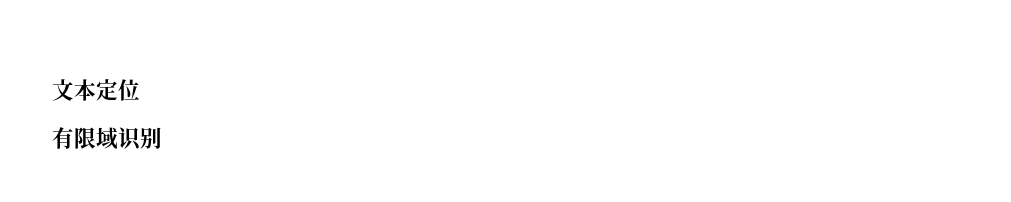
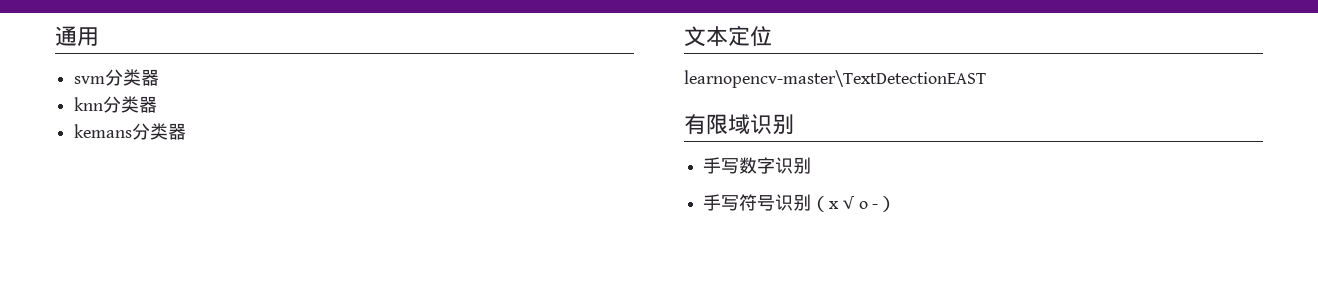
(52, 90) none -> [55,26,99,46] [74,69,160,86] [74,96,158,113] [74,123,187,140] 通用 // svm分类器 // knn分类器 // kemans分类器 //
(140, 90) none -> [684,70,986,88] // learnopencv-master\TextDetectionEAST
(162, 138) none -> [703,157,812,174] [703,194,897,212] // 手写数字识别 // 手写符号识别（x √ o -）

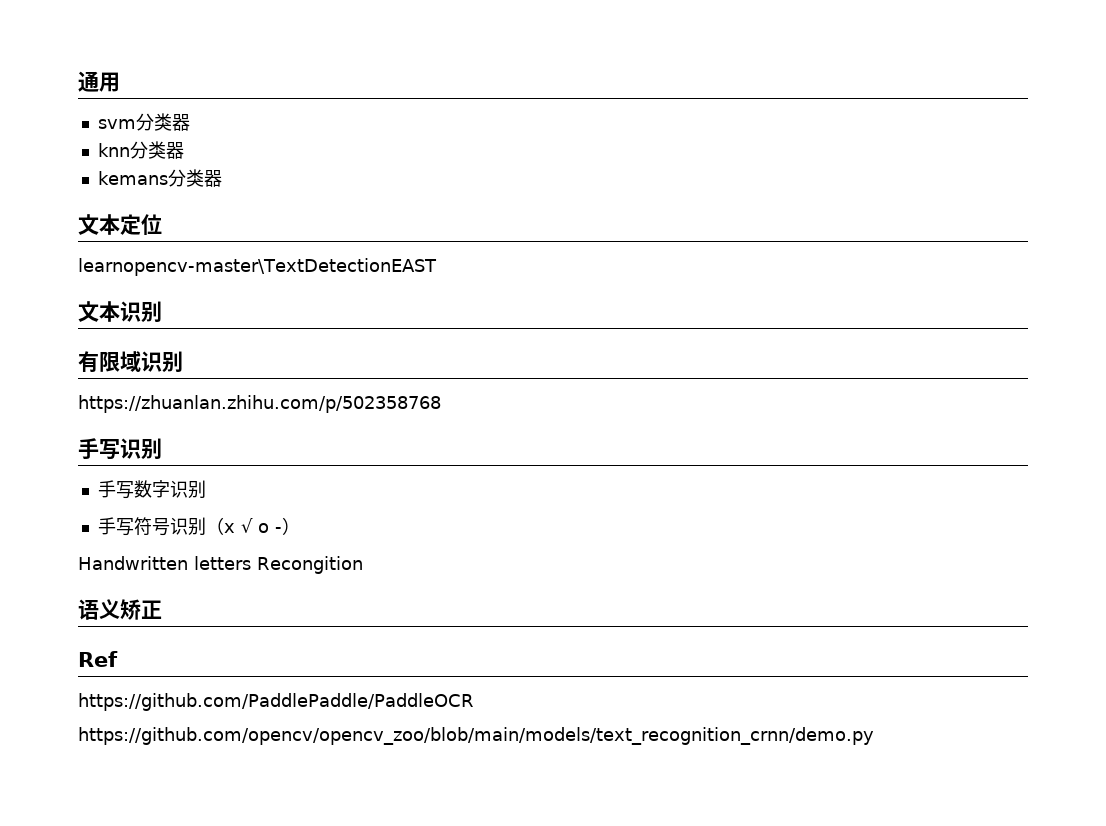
(986, 79) none -> [78,301,162,323] // 文本识别
(794, 124) none -> [78,395,441,413] [78,438,162,460] // https://zhuanlan.zhihu.com/p/502358768 // 手写识别
(897, 204) none -> [78,556,363,574] [78,599,162,620] [78,651,118,667] [78,693,474,711] [78,727,874,745] // Handwritten letters Recongition // 语义矫正 // Ref // https://github.com/PaddlePaddle/PaddleOCR // https://github.com/opencv/opencv_zoo/blob/main/models/text_recognition_crnn/demo.py

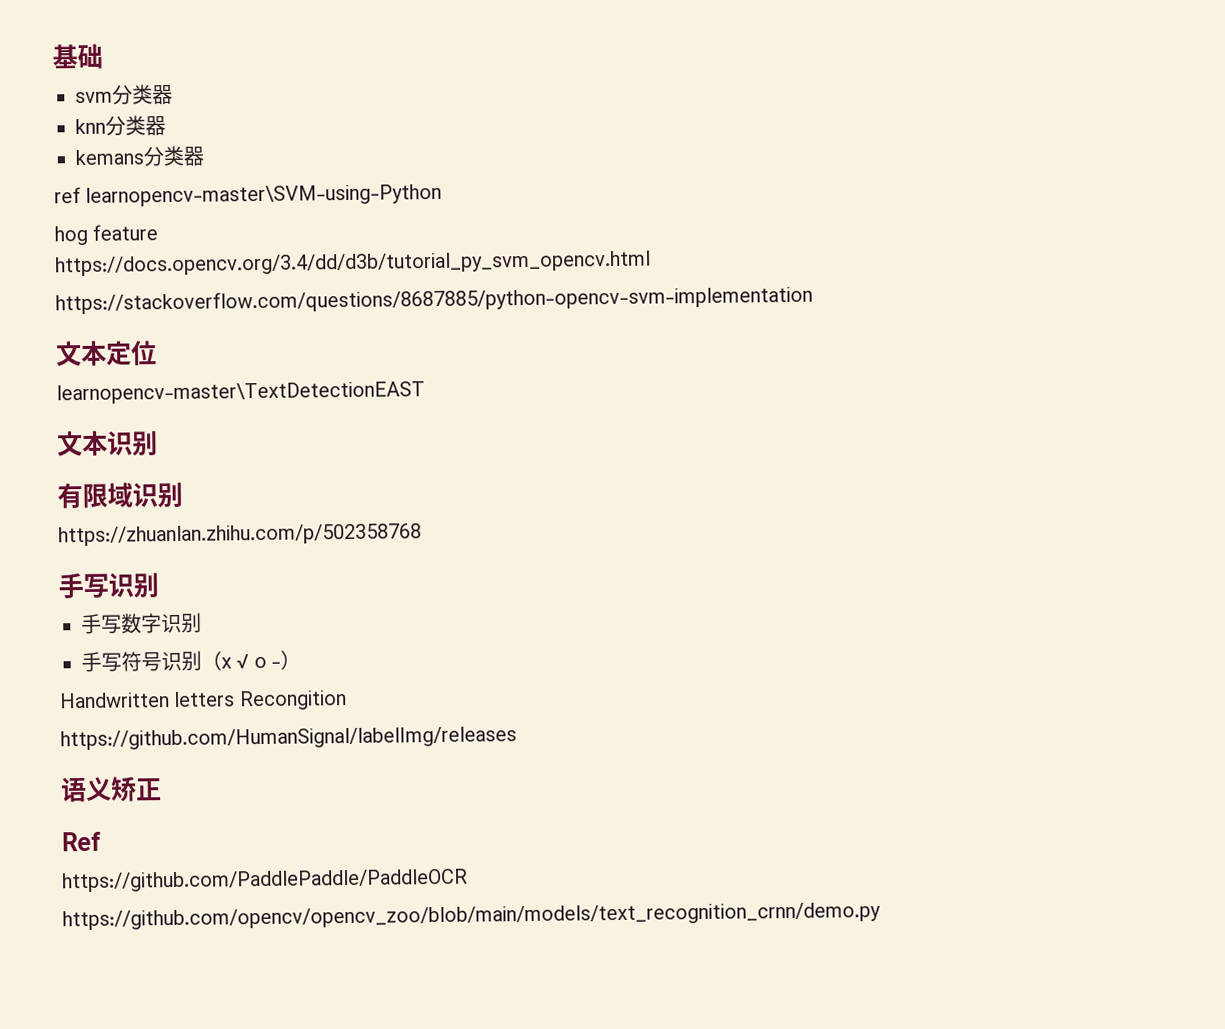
[78,71,120,92] 通用 -> [52,43,103,70] 基础
(222, 178) none -> [54,183,443,207] [54,224,159,246] [55,250,651,277] [55,285,813,315] // ref learnopencv-master\SVM-using-Python // hog feature // https://docs.opencv.org/3.4/dd/d3b/tutorial_py_svm_opencv.html // https://stackoverflow.com/questions/8687885/python-opencv-svm-implementation
(363, 565) none -> [60,726,517,751] // https://github.com/HumanSignal/labelImg/releases

